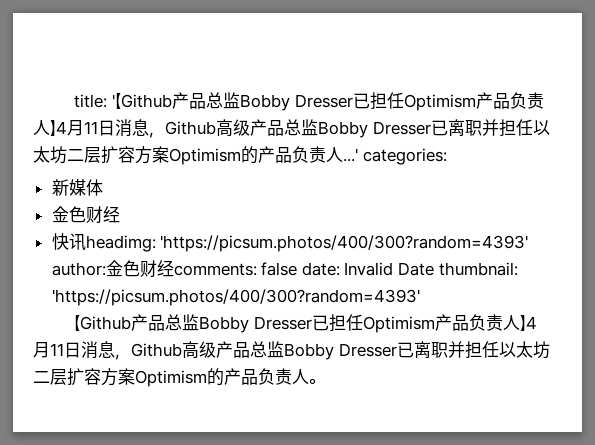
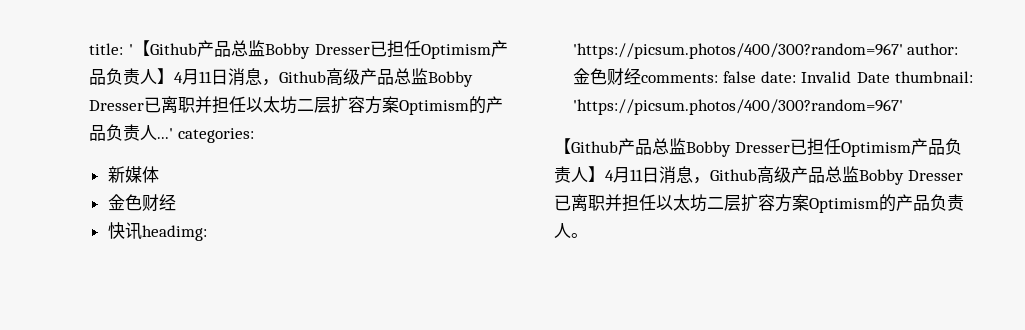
[160,235,529,252] 'https://picsum.photos/400/300?random=4393' -> [572,43,903,59] 'https://picsum.photos/400/300?random=967'
[51,289,420,306] 'https://picsum.photos/400/300?random=4393' -> [572,99,903,115] 'https://picsum.photos/400/300?random=967'

